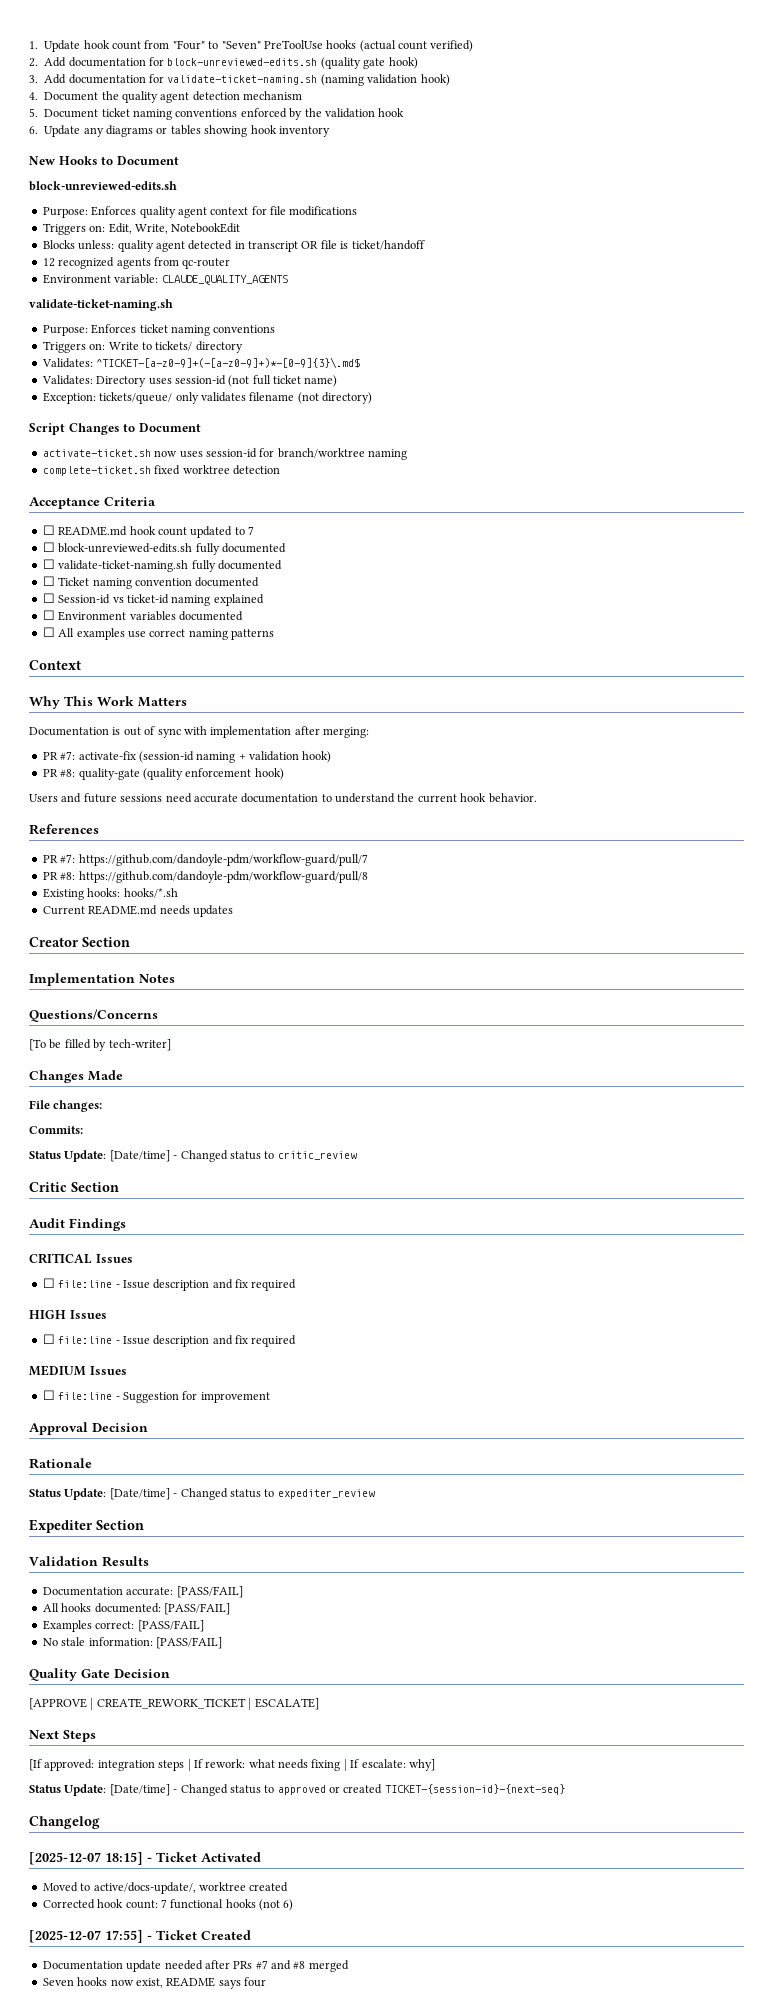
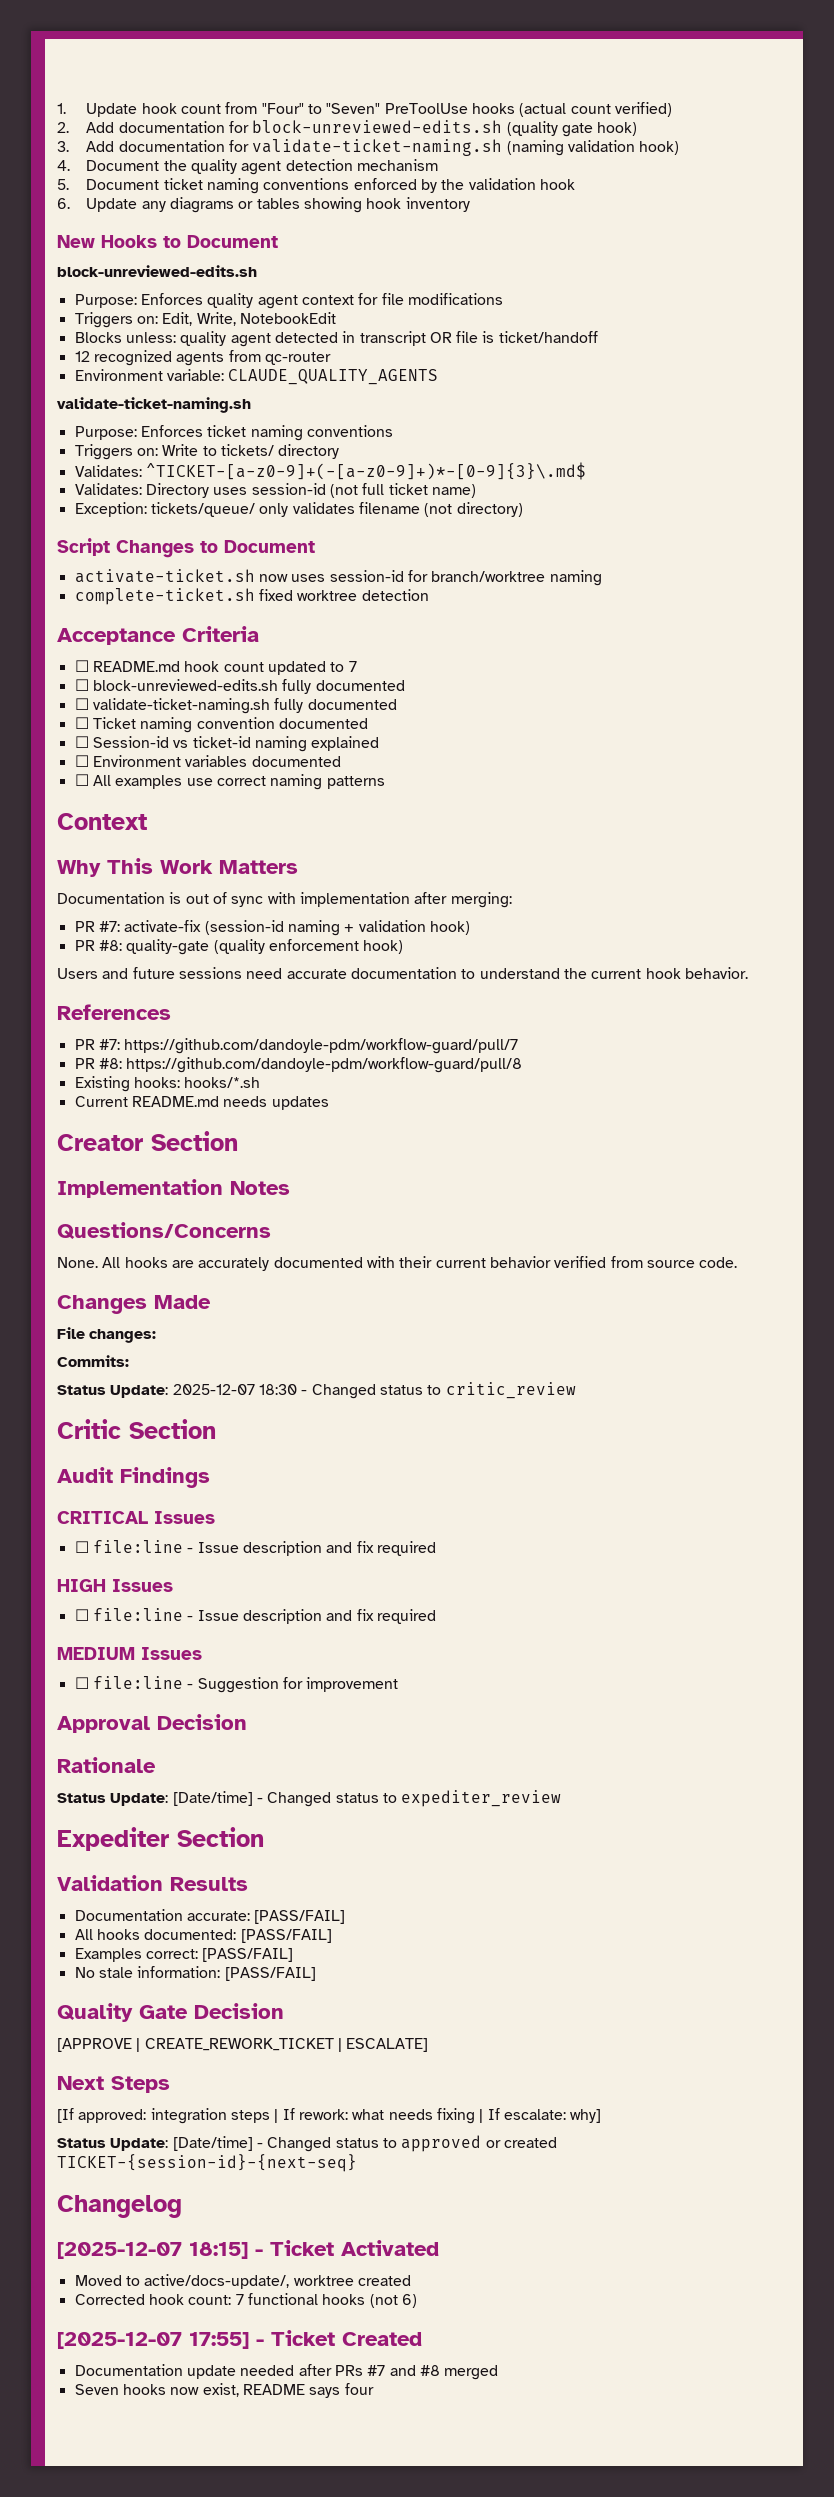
[29,1039,171,1051] [To be filled by tech-writer] -> [57,1256,738,1271] None. All hooks are accurately documented with their current behavior verified from source code.
[109,1150,170,1162] [Date/time] -> [172,1384,297,1395] 2025-12-07 18:30

